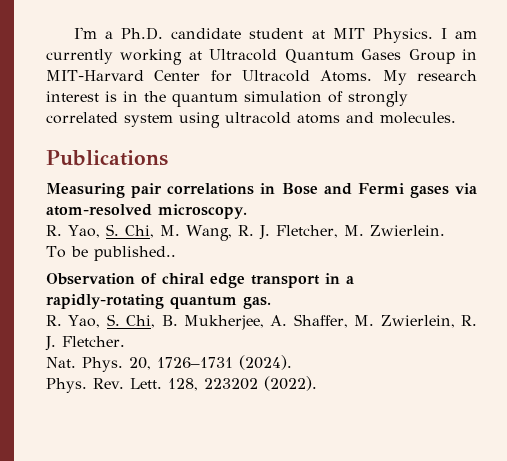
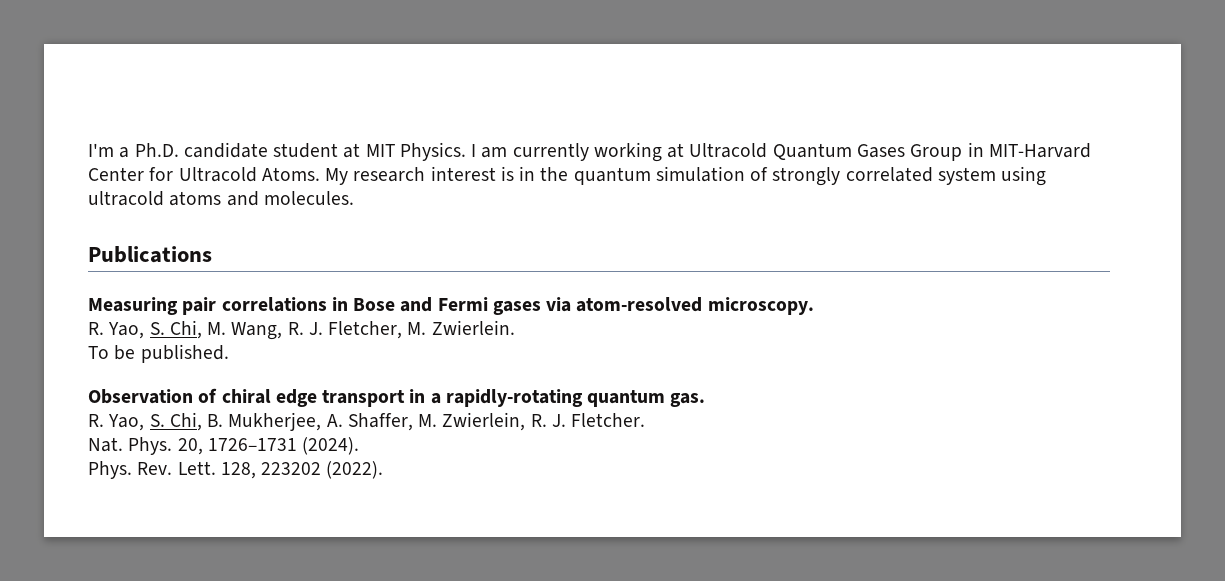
[93,246,176,261] published.. -> [140,344,229,363] published.

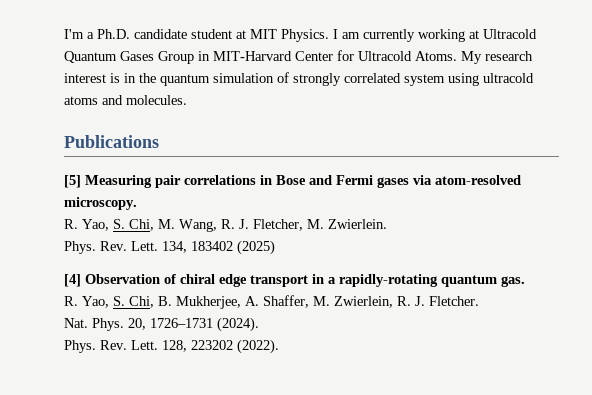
(212, 254) none -> [64,175,81,188] [5]
[88,344,229,363] To be published. // -> [64,240,275,255] [64,274,81,287] Phys. Rev. Lett. 134, 183402 (2025) // [4]

